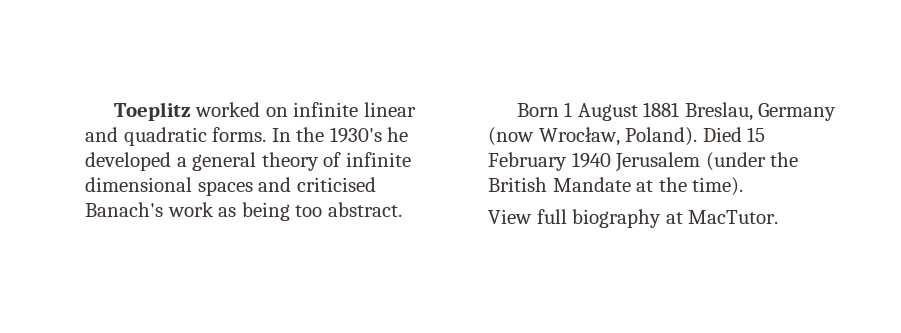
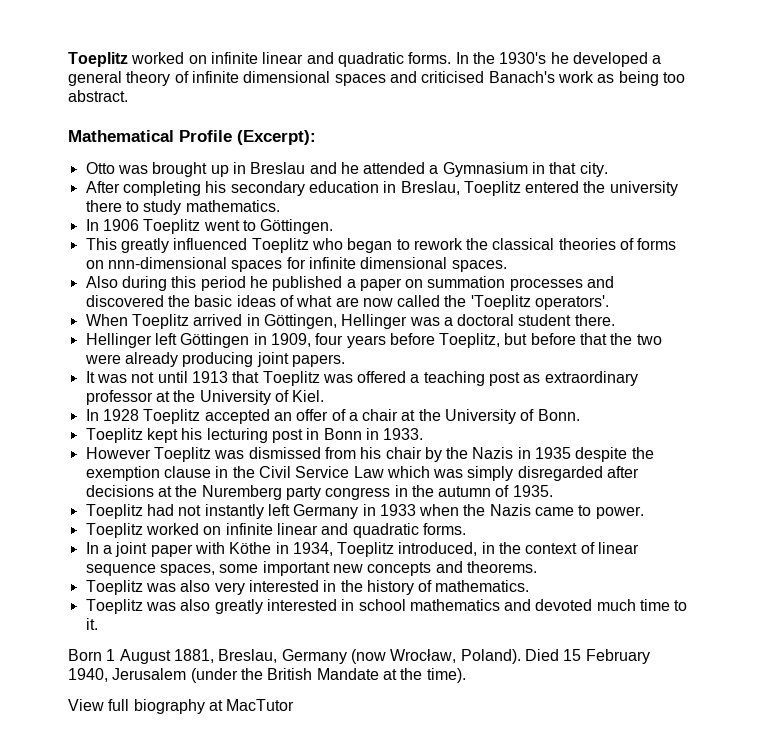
(402, 209) none -> [68,130,316,145] [85,162,608,177] [85,181,678,196] [85,200,280,215] [85,219,334,234] [85,238,677,253] [85,257,507,272] [85,276,615,291] [85,295,610,310] [85,314,615,329] [85,333,662,348] [84,352,345,367] [85,371,638,386] [85,390,325,405] [85,409,580,424] [85,428,424,443] [85,447,654,462] [85,466,640,481] [85,485,553,500] [85,504,644,519] [85,523,466,538] [85,542,640,557] [85,561,537,576] [85,580,530,595] [85,599,688,614] [85,618,98,630] // Mathematical Profile (Excerpt): // Otto was brought up in Breslau and he attended a Gymnasium in that city. // After completing his secondary education in Breslau, Toeplitz entered the university there to study mathematics. // In 1906 Toeplitz went to Göttingen. // This greatly influenced Toeplitz who began to rework the classical theories of forms on nnn-dimensional spaces for infinite dimensional spaces. // Also during this period he published a paper on summation processes and discovered the basic ideas of what are now called the 'Toeplitz operators'. // When Toeplitz arrived in Göttingen, Hellinger was a doctoral student there. // Hellinger left Göttingen in 1909, four years before Toeplitz, but before that the two were already producing joint papers. // It was not until 1913 that Toeplitz was offered a teaching post as extraordinary professor at the University of Kiel. // In 1928 Toeplitz accepted an offer of a chair at the University of Bonn. // Toeplitz kept his lecturing post in Bonn in 1933. // However Toeplitz was dismissed from his chair by the Nazis in 1935 despite the exemption clause in the Civil Service Law which was simply disregarded after decisions at the Nuremberg party congress in the autumn of 1935. // Toeplitz had not instantly left Germany in 1933 when the Nazis came to power. // Toeplitz worked on infinite linear and quadratic forms. // In a joint paper with Köthe in 1934, Toeplitz introduced, in the context of linear sequence spaces, some important new concepts and theorems. // Toeplitz was also very interested in the history of mathematics. // Toeplitz was also greatly interested in school mathematics and devoted much time to it.
[643,102,680,117] 1881 -> [173,649,214,663] 1881,
[571,152,611,168] 1940 -> [68,668,108,682] 1940,
[688,210,779,224] MacTutor. -> [226,699,295,711] MacTutor

